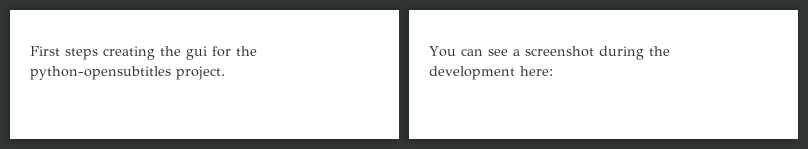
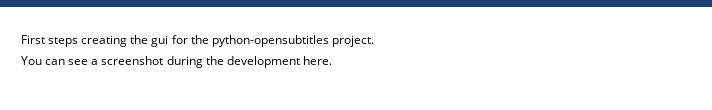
[520,66,553,76] here: -> [302,56,332,65] here.

